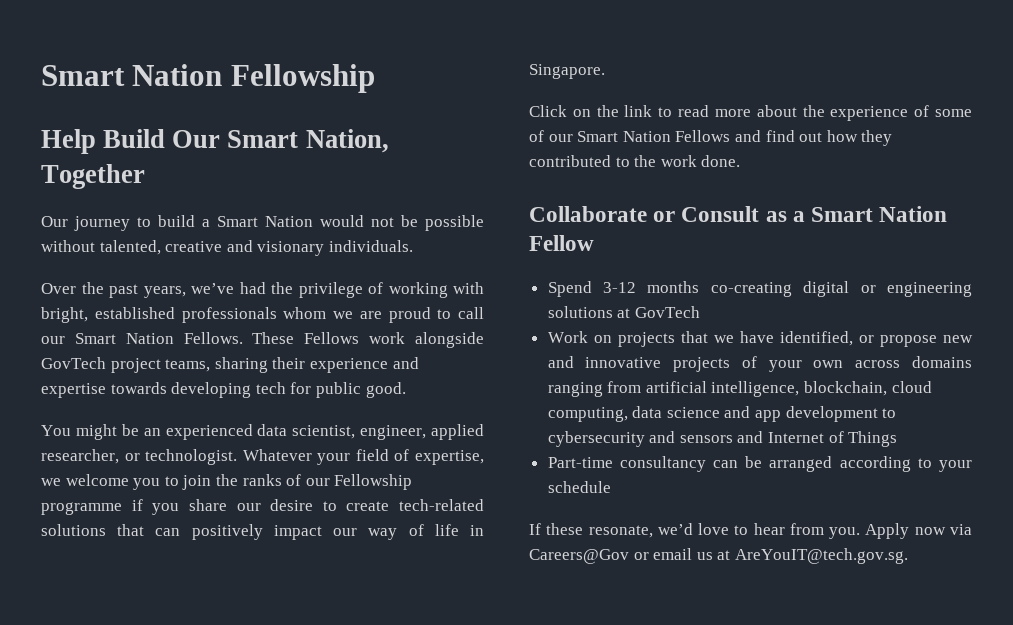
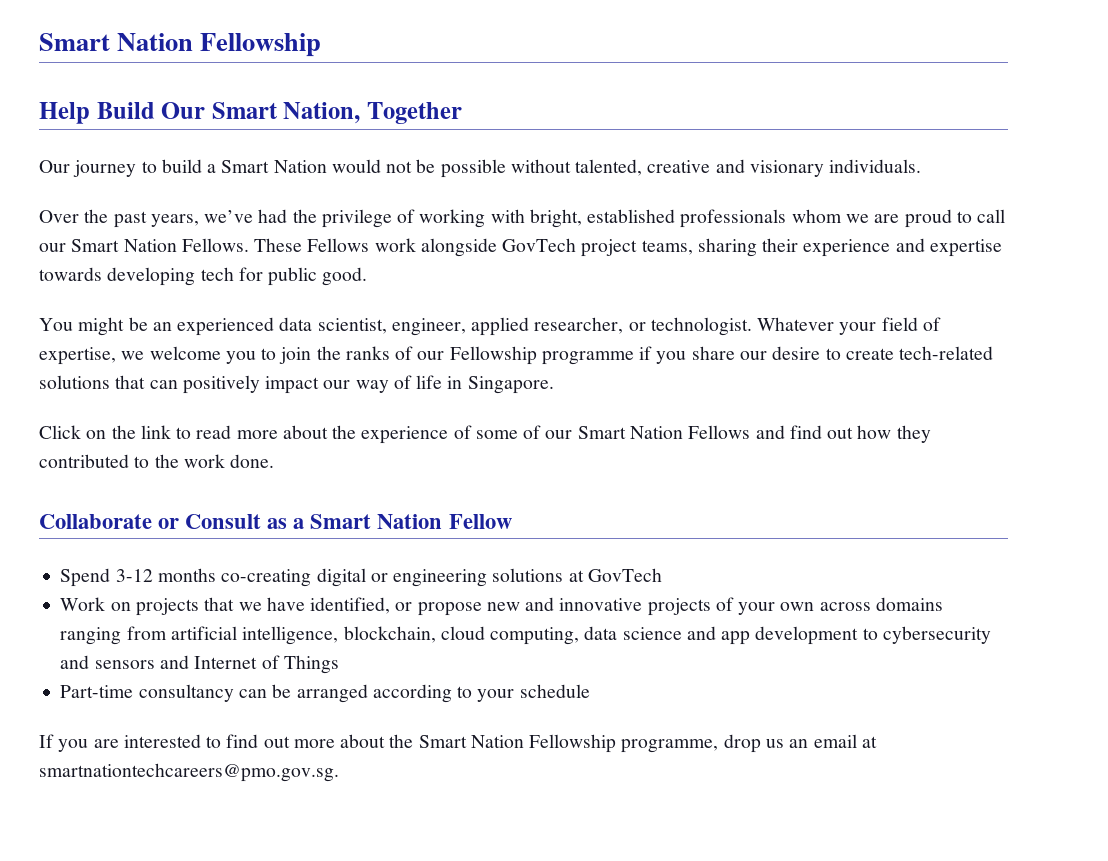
[546,523,972,539] [529,548,908,564] these resonate, we’d love to hear from you. Apply now via Careers@Gov or email us at AreYouIT@tech.gov.sg. -> [58,734,877,753] [39,763,339,782] you are interested to find out more about the Smart Nation Fellowship programme, drop us an email at smartnationtechcareers@pmo.gov.sg.

